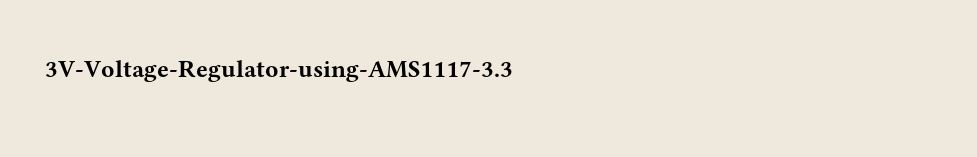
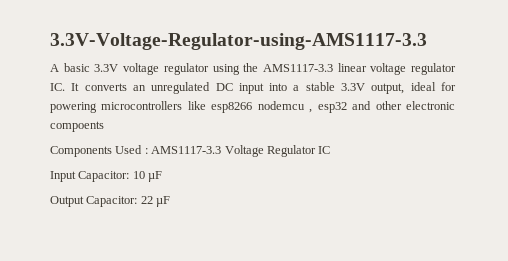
[45,60,513,82] 3V-Voltage-Regulator-using-AMS1117-3.3 -> [50,33,427,50] [50,63,456,75] [50,82,457,94] [50,101,456,113] [50,121,104,132] [50,145,331,157] [50,171,163,182] [50,196,171,207] 3.3V-Voltage-Regulator-using-AMS1117-3.3 // A basic 3.3V voltage regulator using the AMS1117-3.3 linear voltage regulator IC. It converts an unregulated DC input into a stable 3.3V output, ideal for powering microcontrollers like esp8266 nodemcu , esp32 and other electronic compoents // Components Used : AMS1117-3.3 Voltage Regulator IC // Input Capacitor: 10 µF // Output Capacitor: 22 µF

